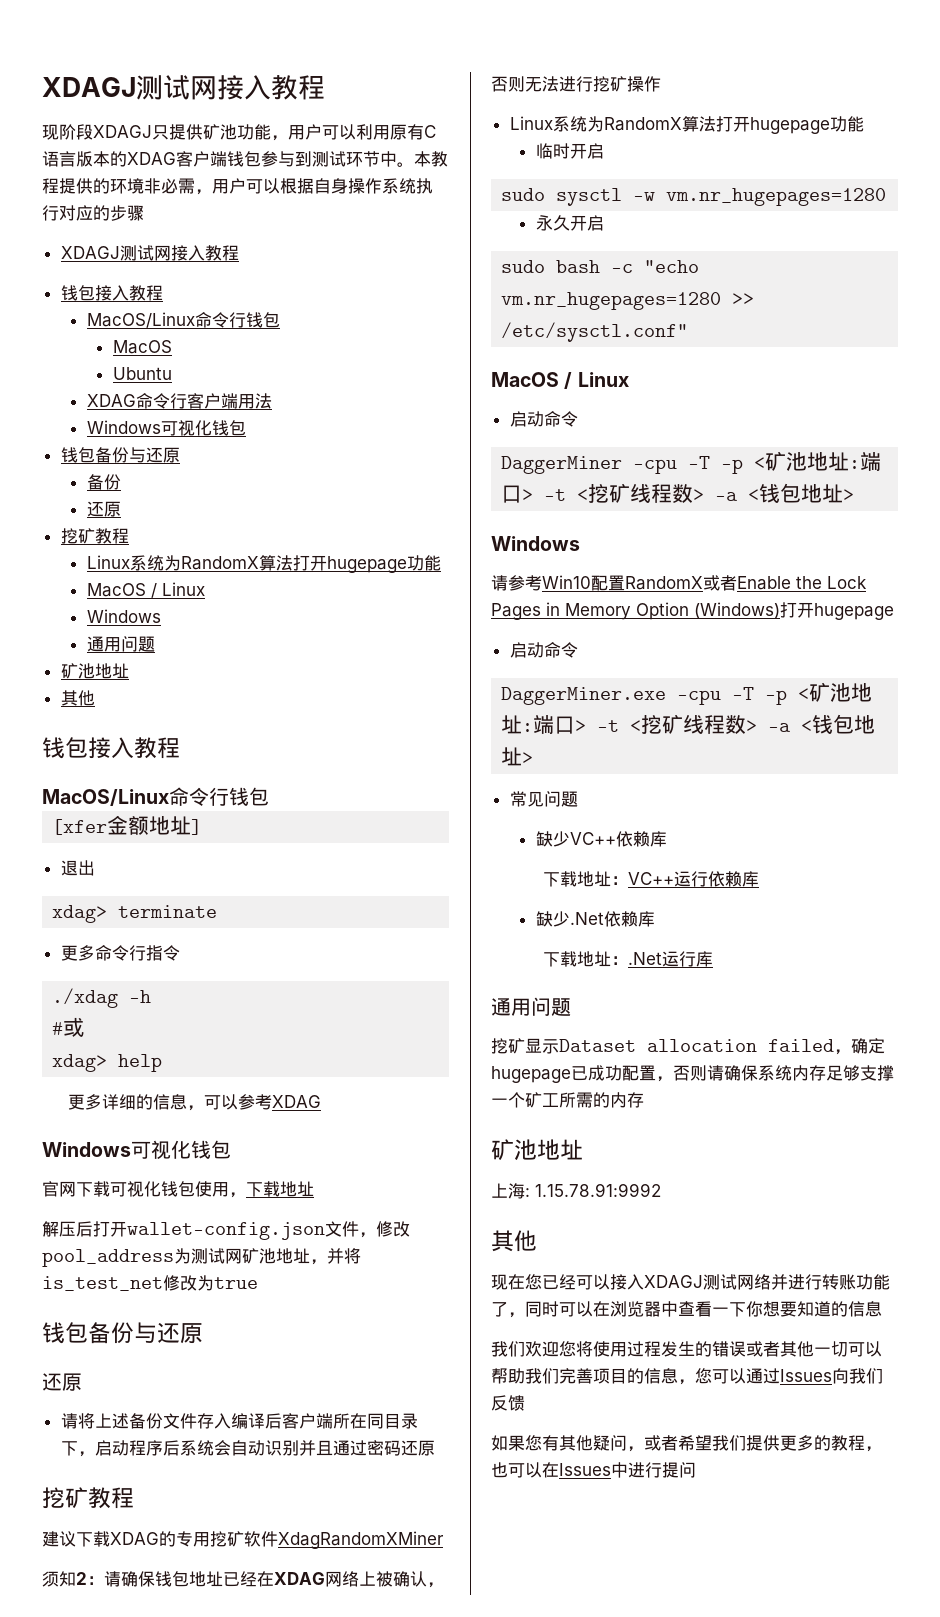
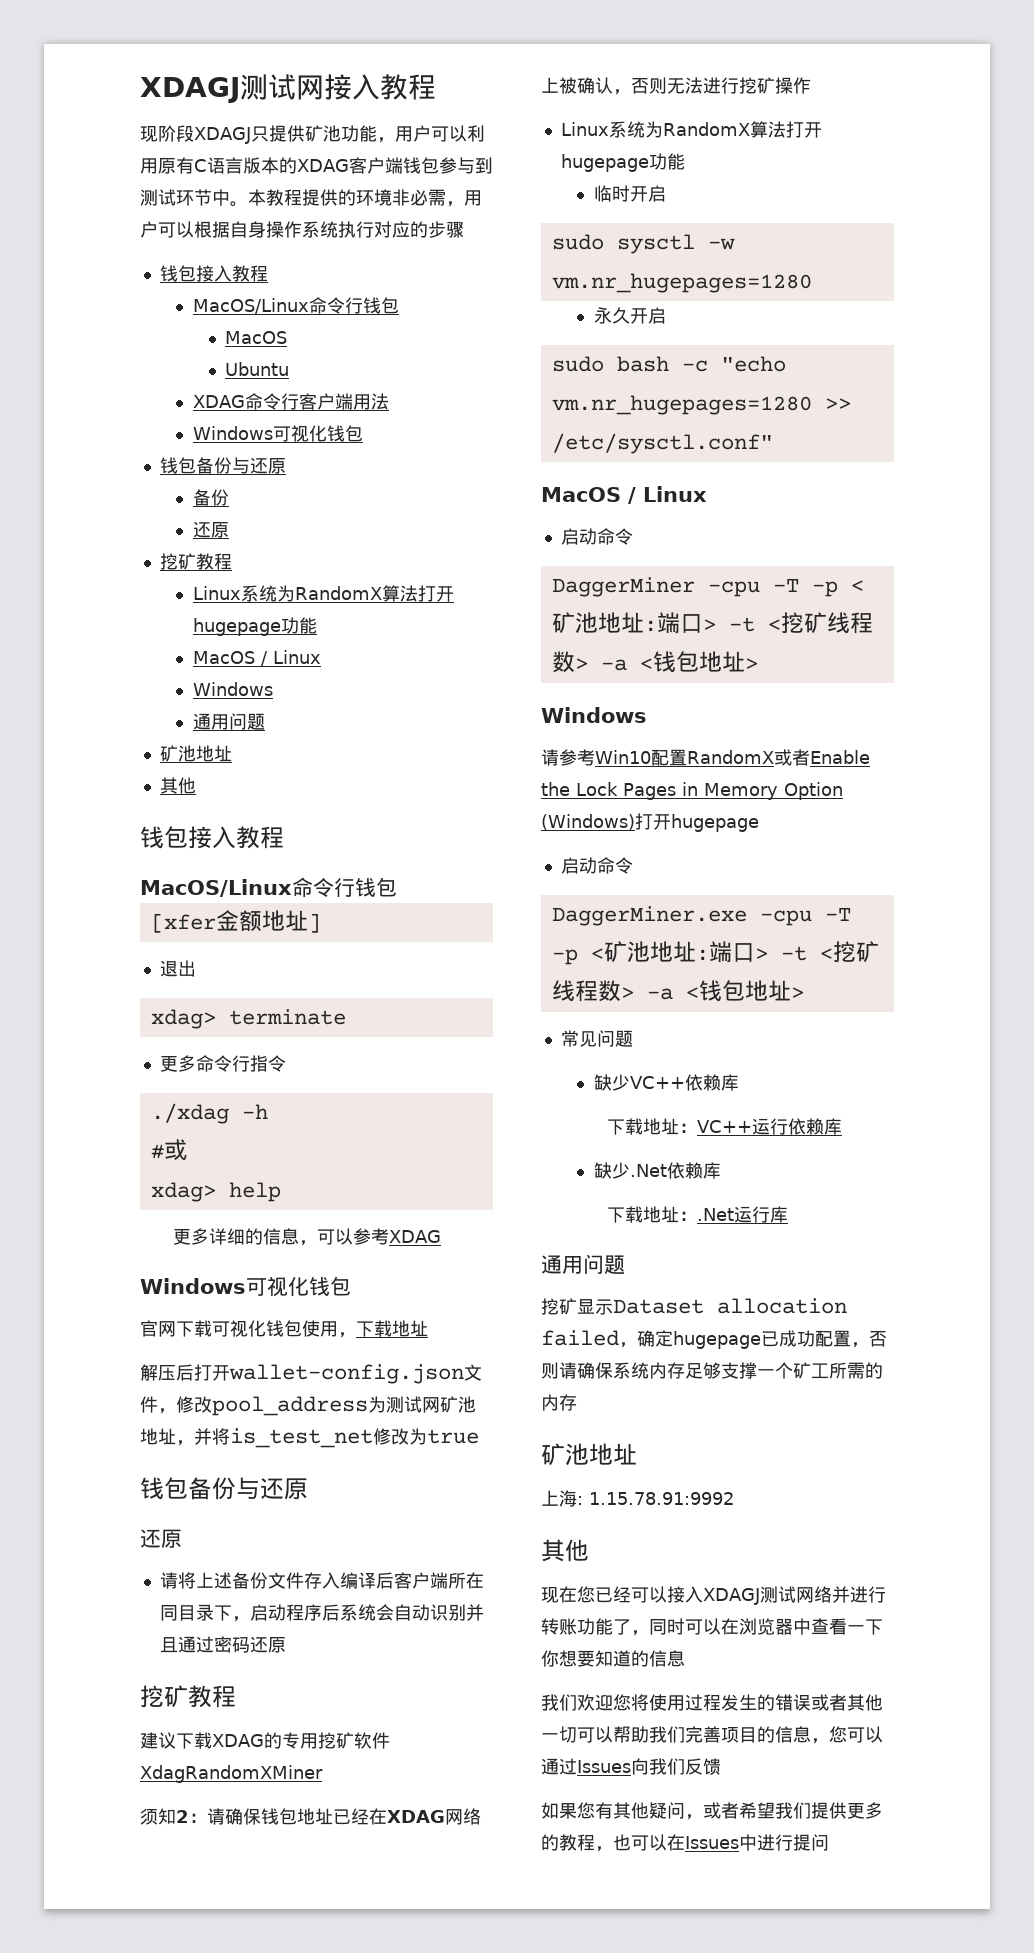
[60,245,239,261] // XDAGJ测试网接入教程 -> (464, 229) none

